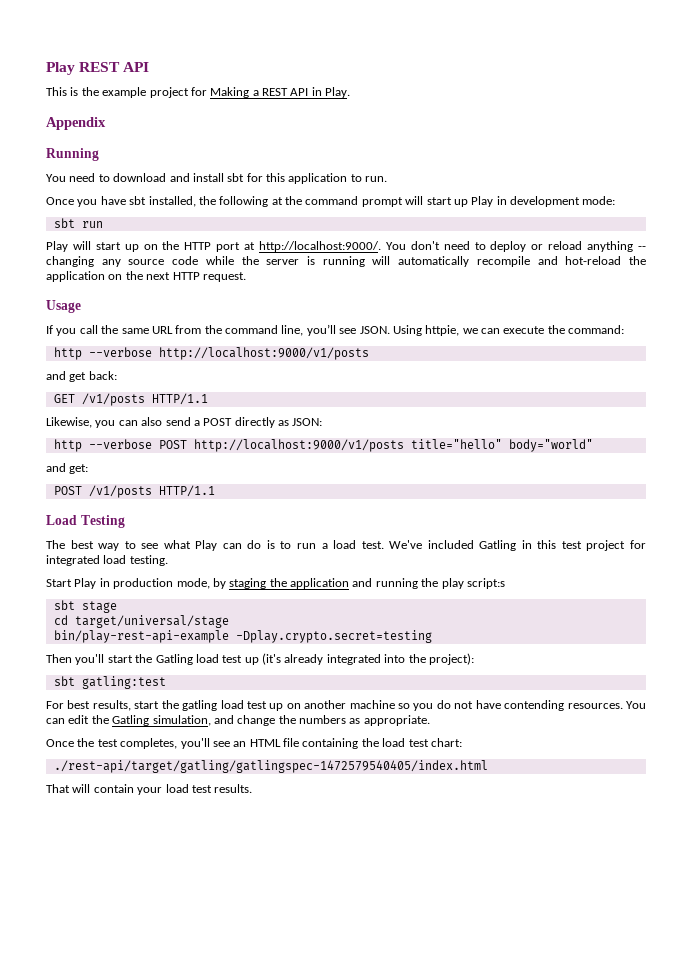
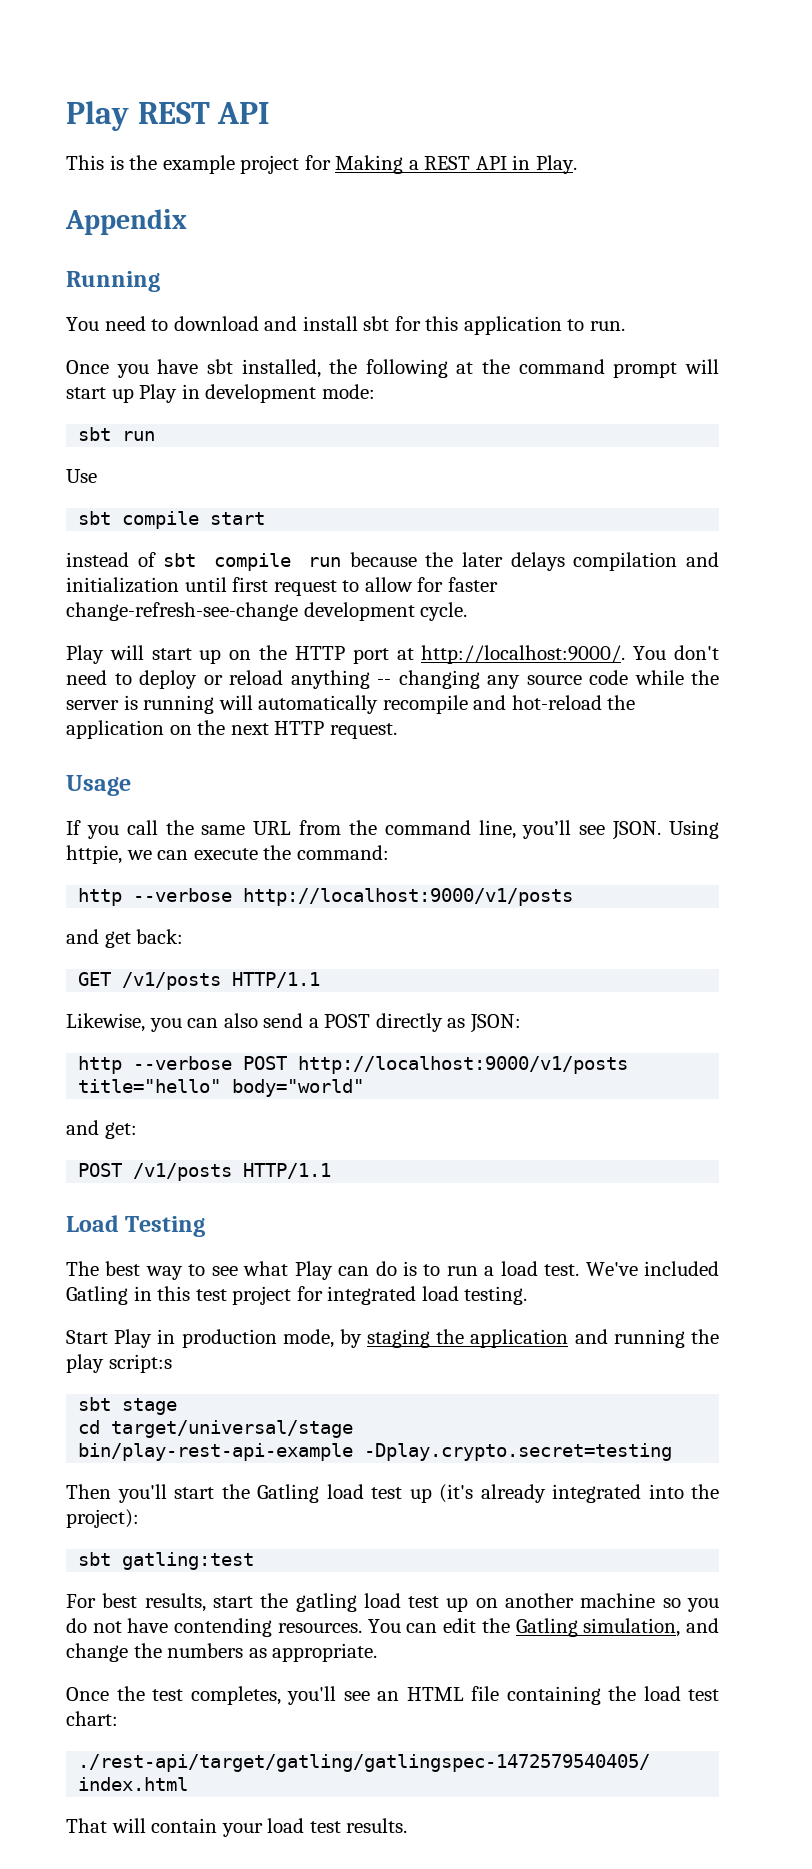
(103, 224) none -> [66,469,97,483] [78,511,266,529] [66,552,720,571] [66,577,498,596] [66,602,468,621] // Use // sbt compile start // instead of sbt compile run because the later delays compilation and initialization until first request to allow for faster change-refresh-see-change development cycle.

